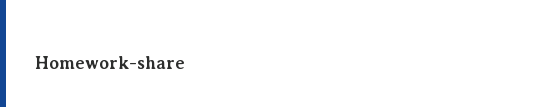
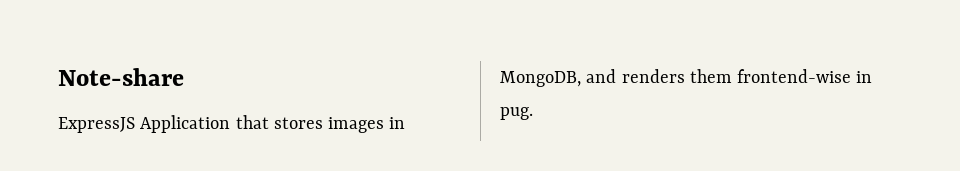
[35,56,185,69] Homework-share -> [58,68,184,86] [58,115,406,133] [500,69,873,87] [500,107,533,120] Note-share // ExpressJS Application that stores images in MongoDB, and renders them frontend-wise in pug.

